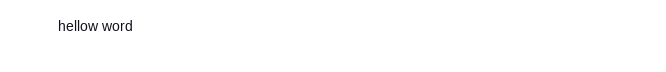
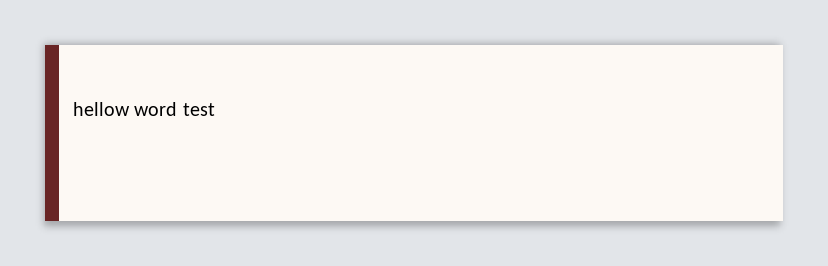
(133, 25) none -> [182,103,215,116] test

